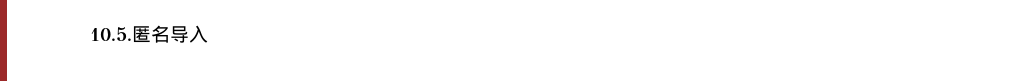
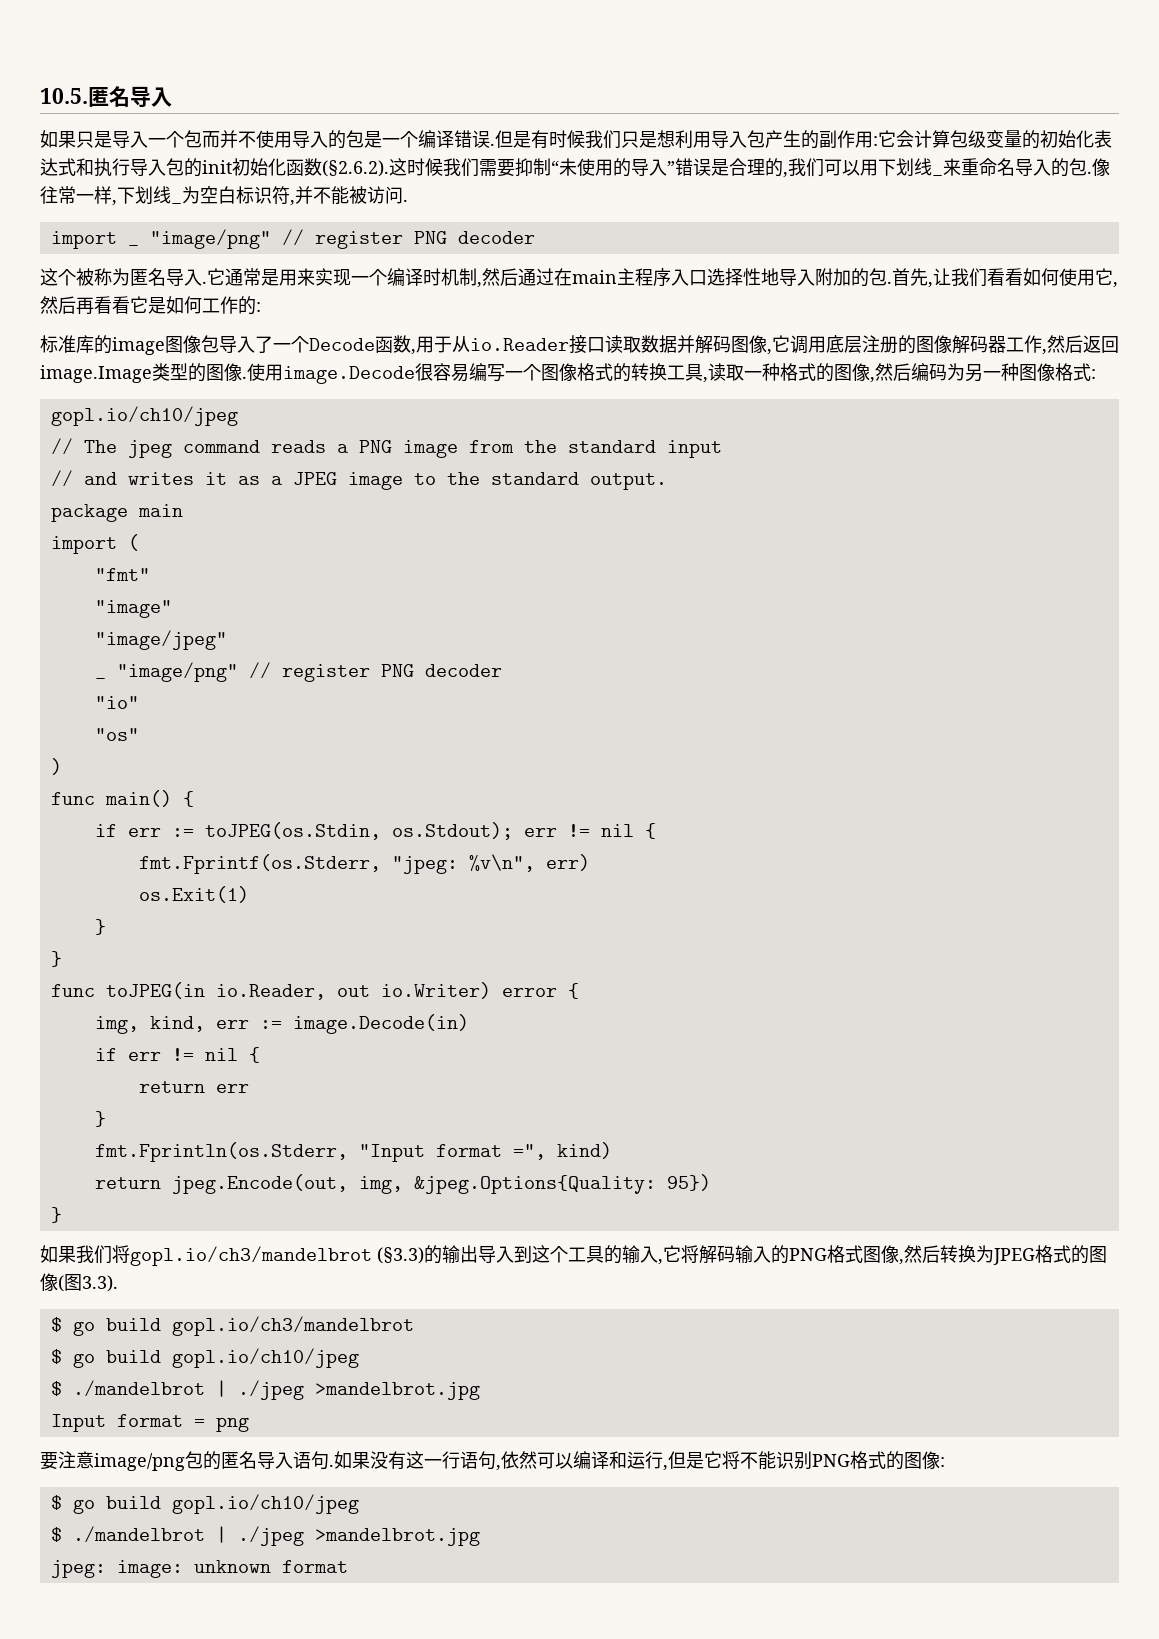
(208, 34) none -> [40,130,1112,149] [40,158,1110,178] [40,186,408,206] [50,229,535,249] [40,268,1118,288] [40,296,261,315] [40,335,1119,355] [40,363,1096,384] [50,406,238,426] [50,438,722,458] [50,470,667,490] [50,504,183,522] [50,534,139,554] [94,568,150,581] [94,600,172,618] [94,630,227,650] [94,662,502,682] [94,696,139,709] [94,728,139,741] [50,758,62,775] [50,790,194,807] [94,822,656,840] [138,854,590,874] [138,886,249,903] [94,919,106,935] [50,951,62,967] [50,982,579,1000] [94,1014,469,1034] [94,1047,260,1063] [138,1081,249,1093] [94,1111,106,1127] [94,1142,612,1162] [94,1174,711,1194] [50,1207,62,1223] [40,1245,1107,1266] [40,1273,118,1292] [50,1316,414,1336] [50,1348,359,1368] [50,1380,480,1400] [50,1414,249,1432] [40,1451,945,1471] [50,1494,359,1514] [50,1526,480,1546] [50,1560,348,1578] // 如果只是导入一个包而并不使用导入的包是一个编译错误.但是有时候我们只是想利用导入包产生的副作用:它会计算包级变量的初始化表达式和执行导入包的init初始化函数(§2.6.2).这时候我们需要抑制“未使用的导入”错误是合理的,我们可以用下划线_来重命名导入的包.像往常一样,下划线_为空白标识符,并不能被访问. // import _ "image/png" // register PNG decoder // 这个被称为匿名导入.它通常是用来实现一个编译时机制,然后通过在main主程序入口选择性地导入附加的包.首先,让我们看看如何使用它,然后再看看它是如何工作的: // 标准库的image图像包导入了一个Decode函数,用于从io.Reader接口读取数据并解码图像,它调用底层注册的图像解码器工作,然后返回image.Image类型的图像.使用image.Decode很容易编写一个图像格式的转换工具,读取一种格式的图像,然后编码为另一种图像格式: // gopl.io/ch10/jpeg // // The jpeg command reads a PNG image from the standard input // // and writes it as a JPEG image to the standard output. // package main // import ( // "fmt" // "image" // "image/jpeg" // _ "image/png" // register PNG decoder // "io" // "os" // ) // func main() { // if err := toJPEG(os.Stdin, os.Stdout); err != nil { // fmt.Fprintf(os.Stderr, "jpeg: %v\n", err) // os.Exit(1) // } // } // func toJPEG(in io.Reader, out io.Writer) error { // img, kind, err := image.Decode(in) // if err != nil { // return err // } // fmt.Fprintln(os.Stderr, "Input format =", kind) // return jpeg.Encode(out, img, &jpeg.Options{Quality: 95}) // } // 如果我们将gopl.io/ch3/mandelbrot (§3.3)的输出导入到这个工具的输入,它将解码输入的PNG格式图像,然后转换为JPEG格式的图像(图3.3). // $ go build gopl.io/ch3/mandelbrot // $ go build gopl.io/ch10/jpeg // $ ./mandelbrot | ./jpeg >mandelbrot.jpg // Input format = png // 要注意image/png包的匿名导入语句.如果没有这一行语句,依然可以编译和运行,但是它将不能识别PNG格式的图像: // $ go build gopl.io/ch10/jpeg // $ ./mandelbrot | ./jpeg >mandelbrot.jpg // jpeg: image: unknown format

